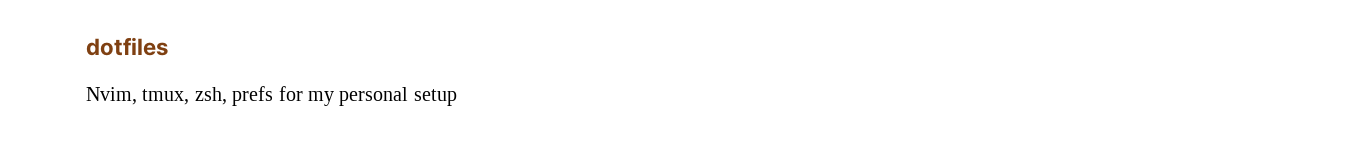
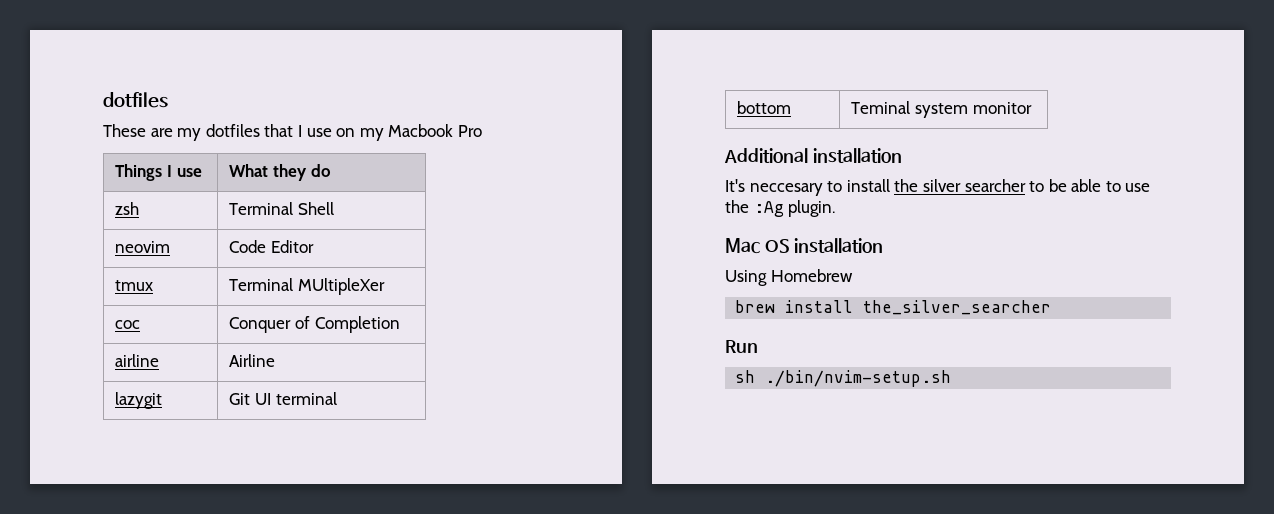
[86,86,457,106] Nvim, tmux, zsh, prefs for my personal setup -> [103,124,482,141] [115,164,202,181] [229,164,331,181] [115,202,140,215] [229,202,335,215] [115,241,171,253] [229,240,315,253] [115,280,154,291] [229,278,386,295] [115,320,141,329] [229,316,400,333] [115,354,160,367] [229,354,276,367] [115,392,163,409] [229,392,337,405] [737,101,792,114] [851,101,1032,118] [724,148,902,163] [725,179,1151,196] [725,200,836,217] [725,238,884,254] [725,269,853,286] [735,300,1052,315] [725,340,758,353] [735,370,952,387] These are my dotfiles that I use on my Macbook Pro // Things I use | What they do // zsh | Terminal Shell // neovim | Code Editor // tmux | Terminal MUltipleXer // coc | Conquer of Completion // airline | Airline // lazygit | Git UI terminal // bottom | Teminal system monitor // Additional installation // It's neccesary to install the silver searcher to be able to use the :Ag plugin. // Mac OS installation // Using Homebrew // brew install the_silver_searcher // Run // sh ./bin/nvim-setup.sh

